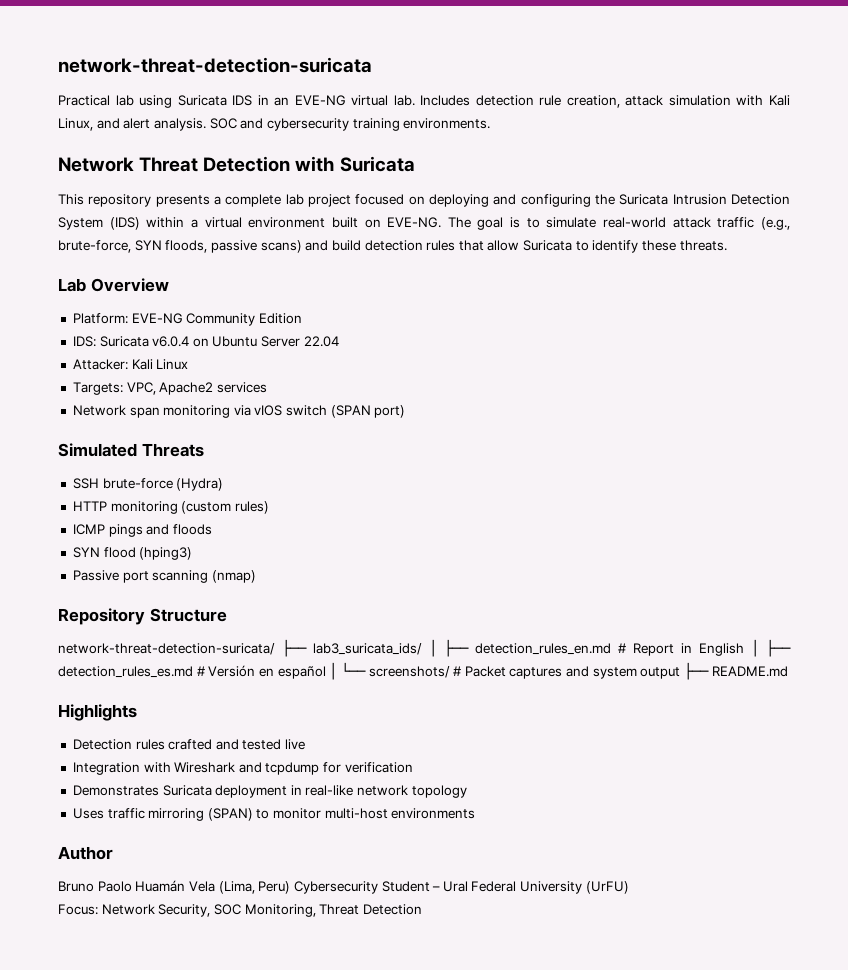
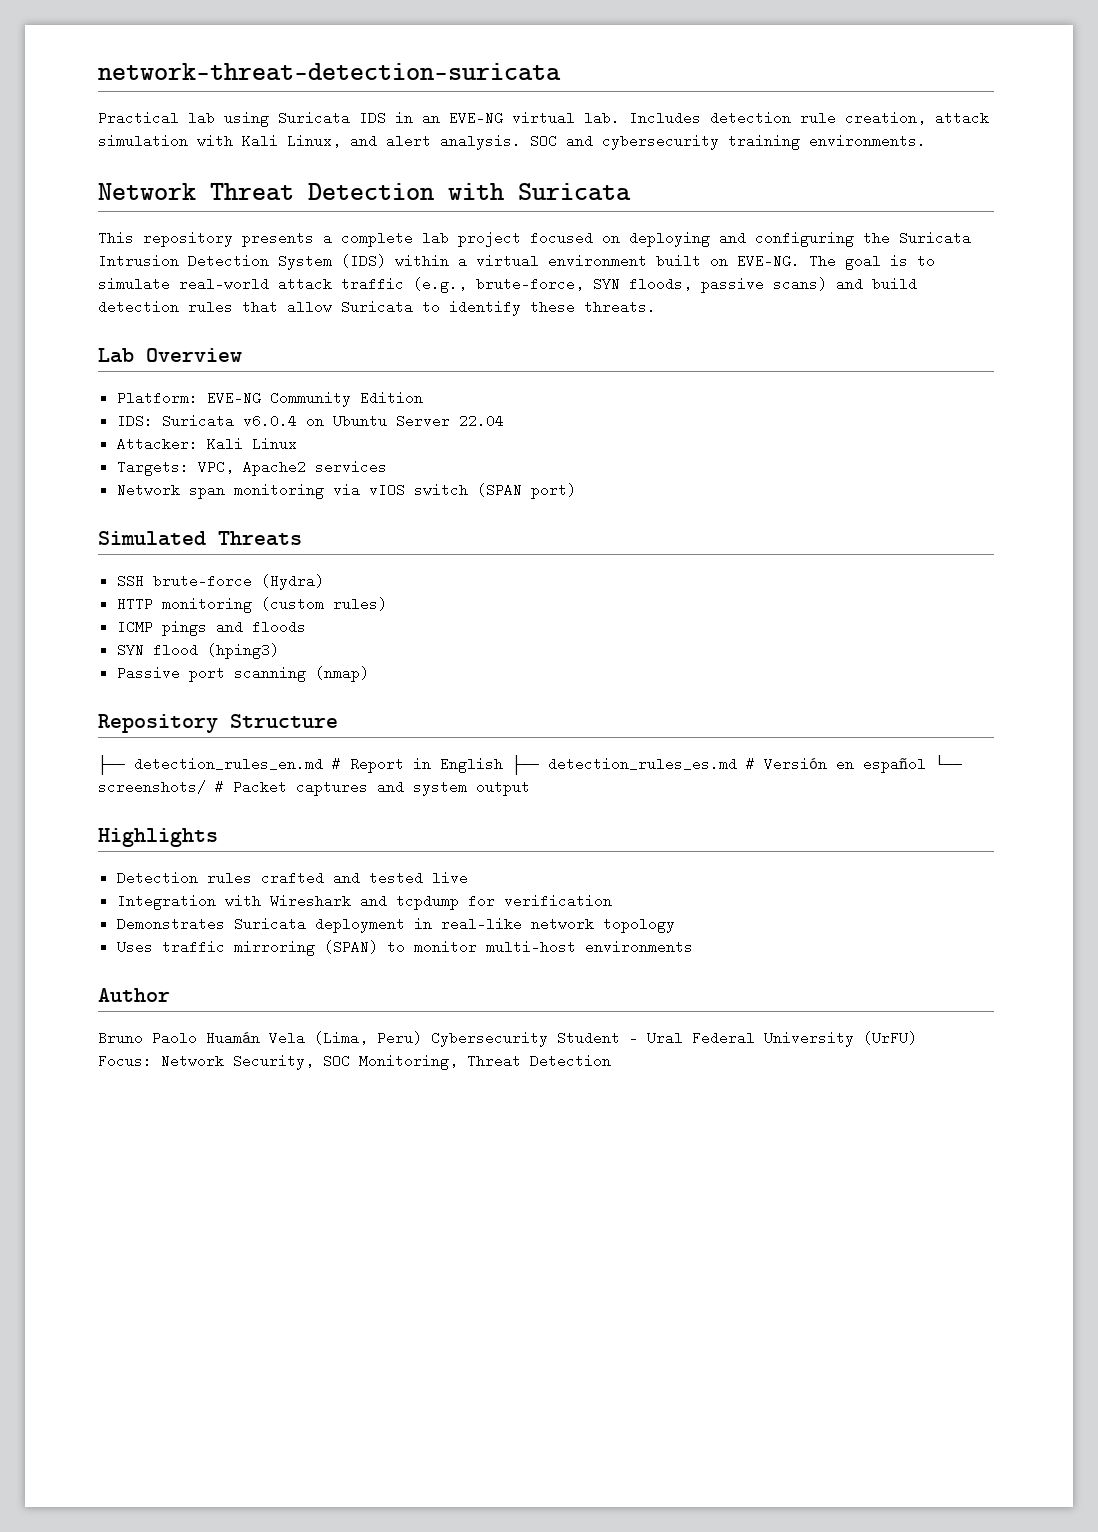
[58,639,437,657] network-threat-detection-suricata/ ├── lab3_suricata_ids/ │ -> (338, 721) none
[751,639,759,657] │ -> (503, 765) none
[329,662,338,680] │ -> (926, 765) none
[684,662,788,680] ├── README.md -> (530, 789) none

